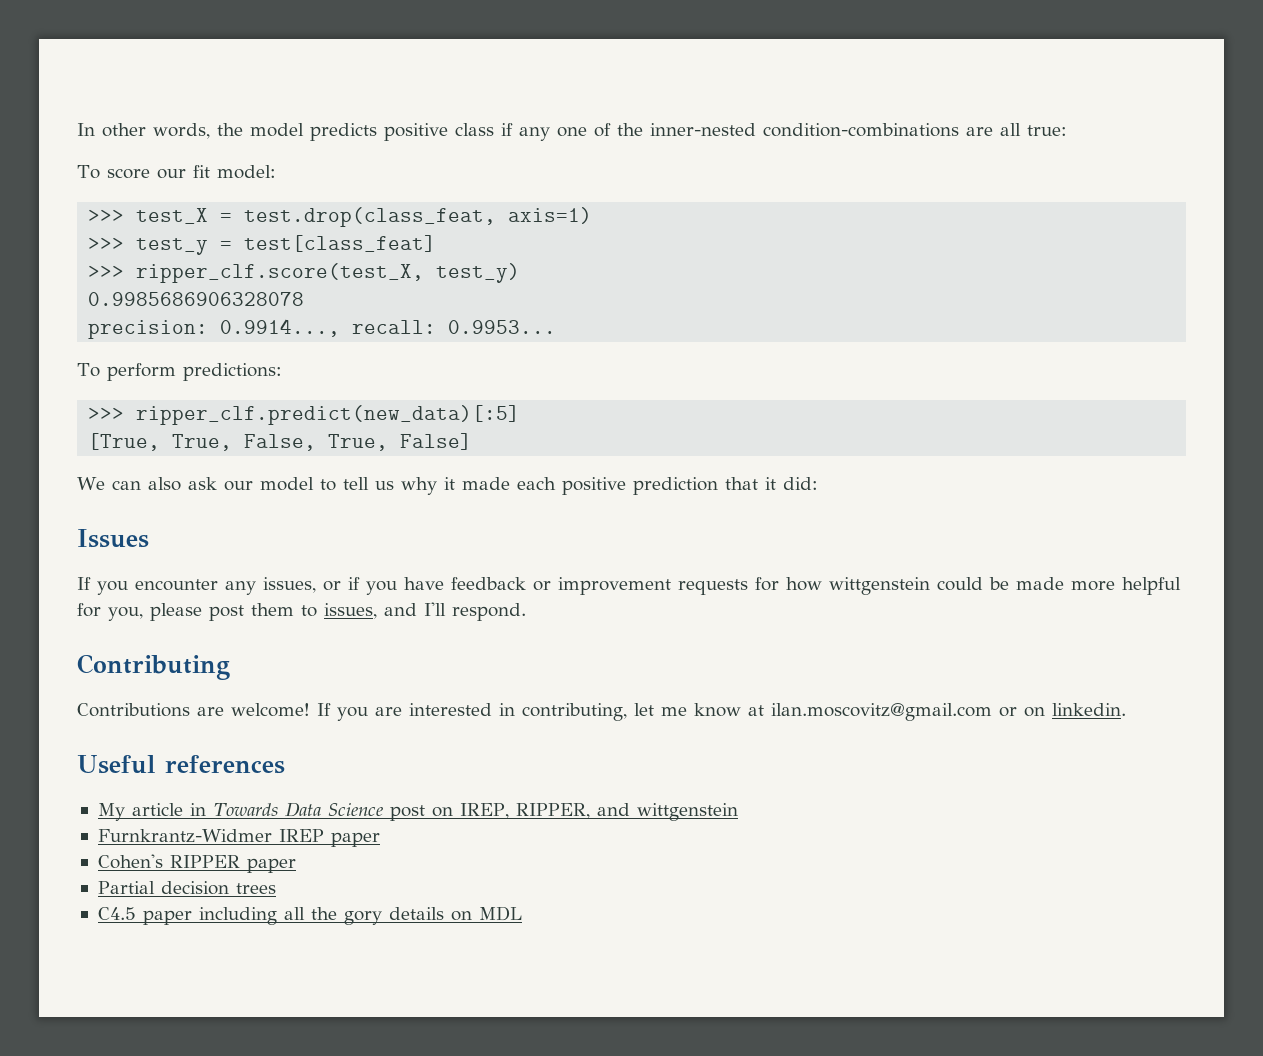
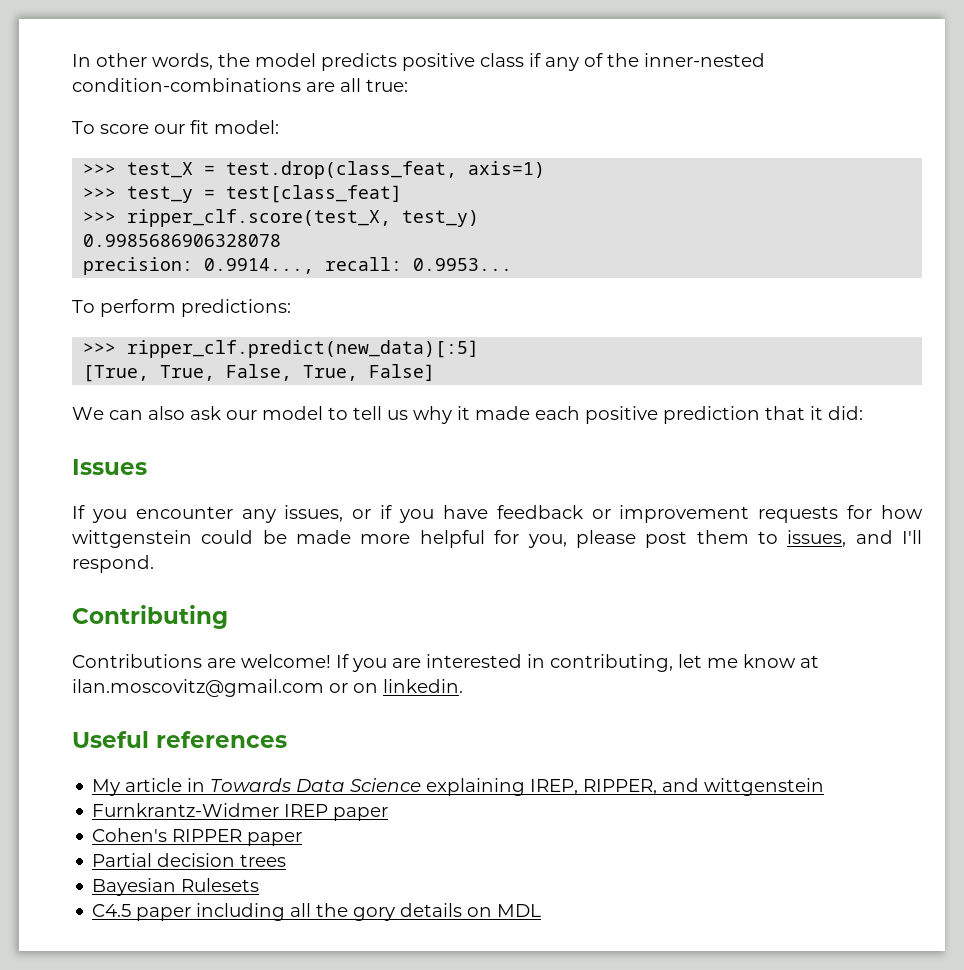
[557,127,587,137] one -> (579, 64) none
[389,805,453,821] post on -> [426,778,526,796] explaining
(276, 888) none -> [92,878,260,896] // Bayesian Rulesets

